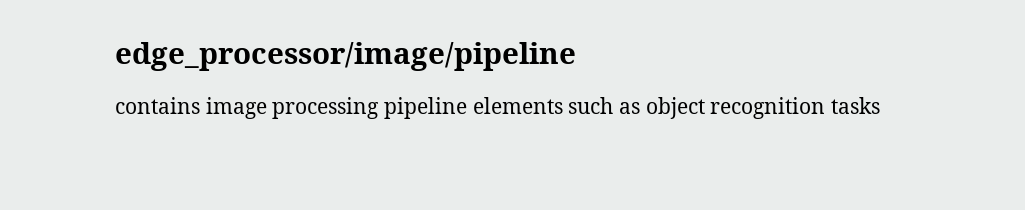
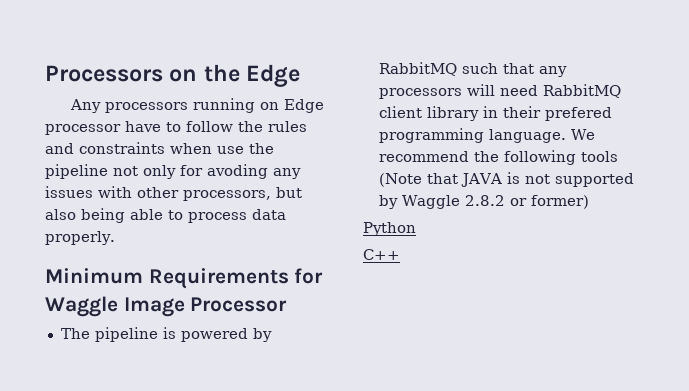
[115,42,576,71] [115,97,881,119] edge_processor/image/pipeline // contains image processing pipeline elements such as object recognition tasks -> [45,64,301,87] [70,98,325,113] [45,121,307,135] [45,142,274,154] [45,164,301,179] [45,186,302,201] [45,208,286,223] [45,231,115,245] [45,268,324,289] [45,296,288,317] [60,327,272,342] [378,62,567,77] [378,84,621,99] [378,106,612,121] [378,128,595,143] [378,150,618,165] [378,172,634,187] [378,195,589,209] [363,222,416,236] [363,249,400,260] Processors on the Edge // Any processors running on Edge processor have to follow the rules and constraints when use the pipeline not only for avoding any issues with other processors, but also being able to process data properly. // Minimum Requirements for Waggle Image Processor // The pipeline is powered by RabbitMQ such that any processors will need RabbitMQ client library in their prefered programming language. We recommend the following tools (Note that JAVA is not supported by Waggle 2.8.2 or former) // Python // C++

